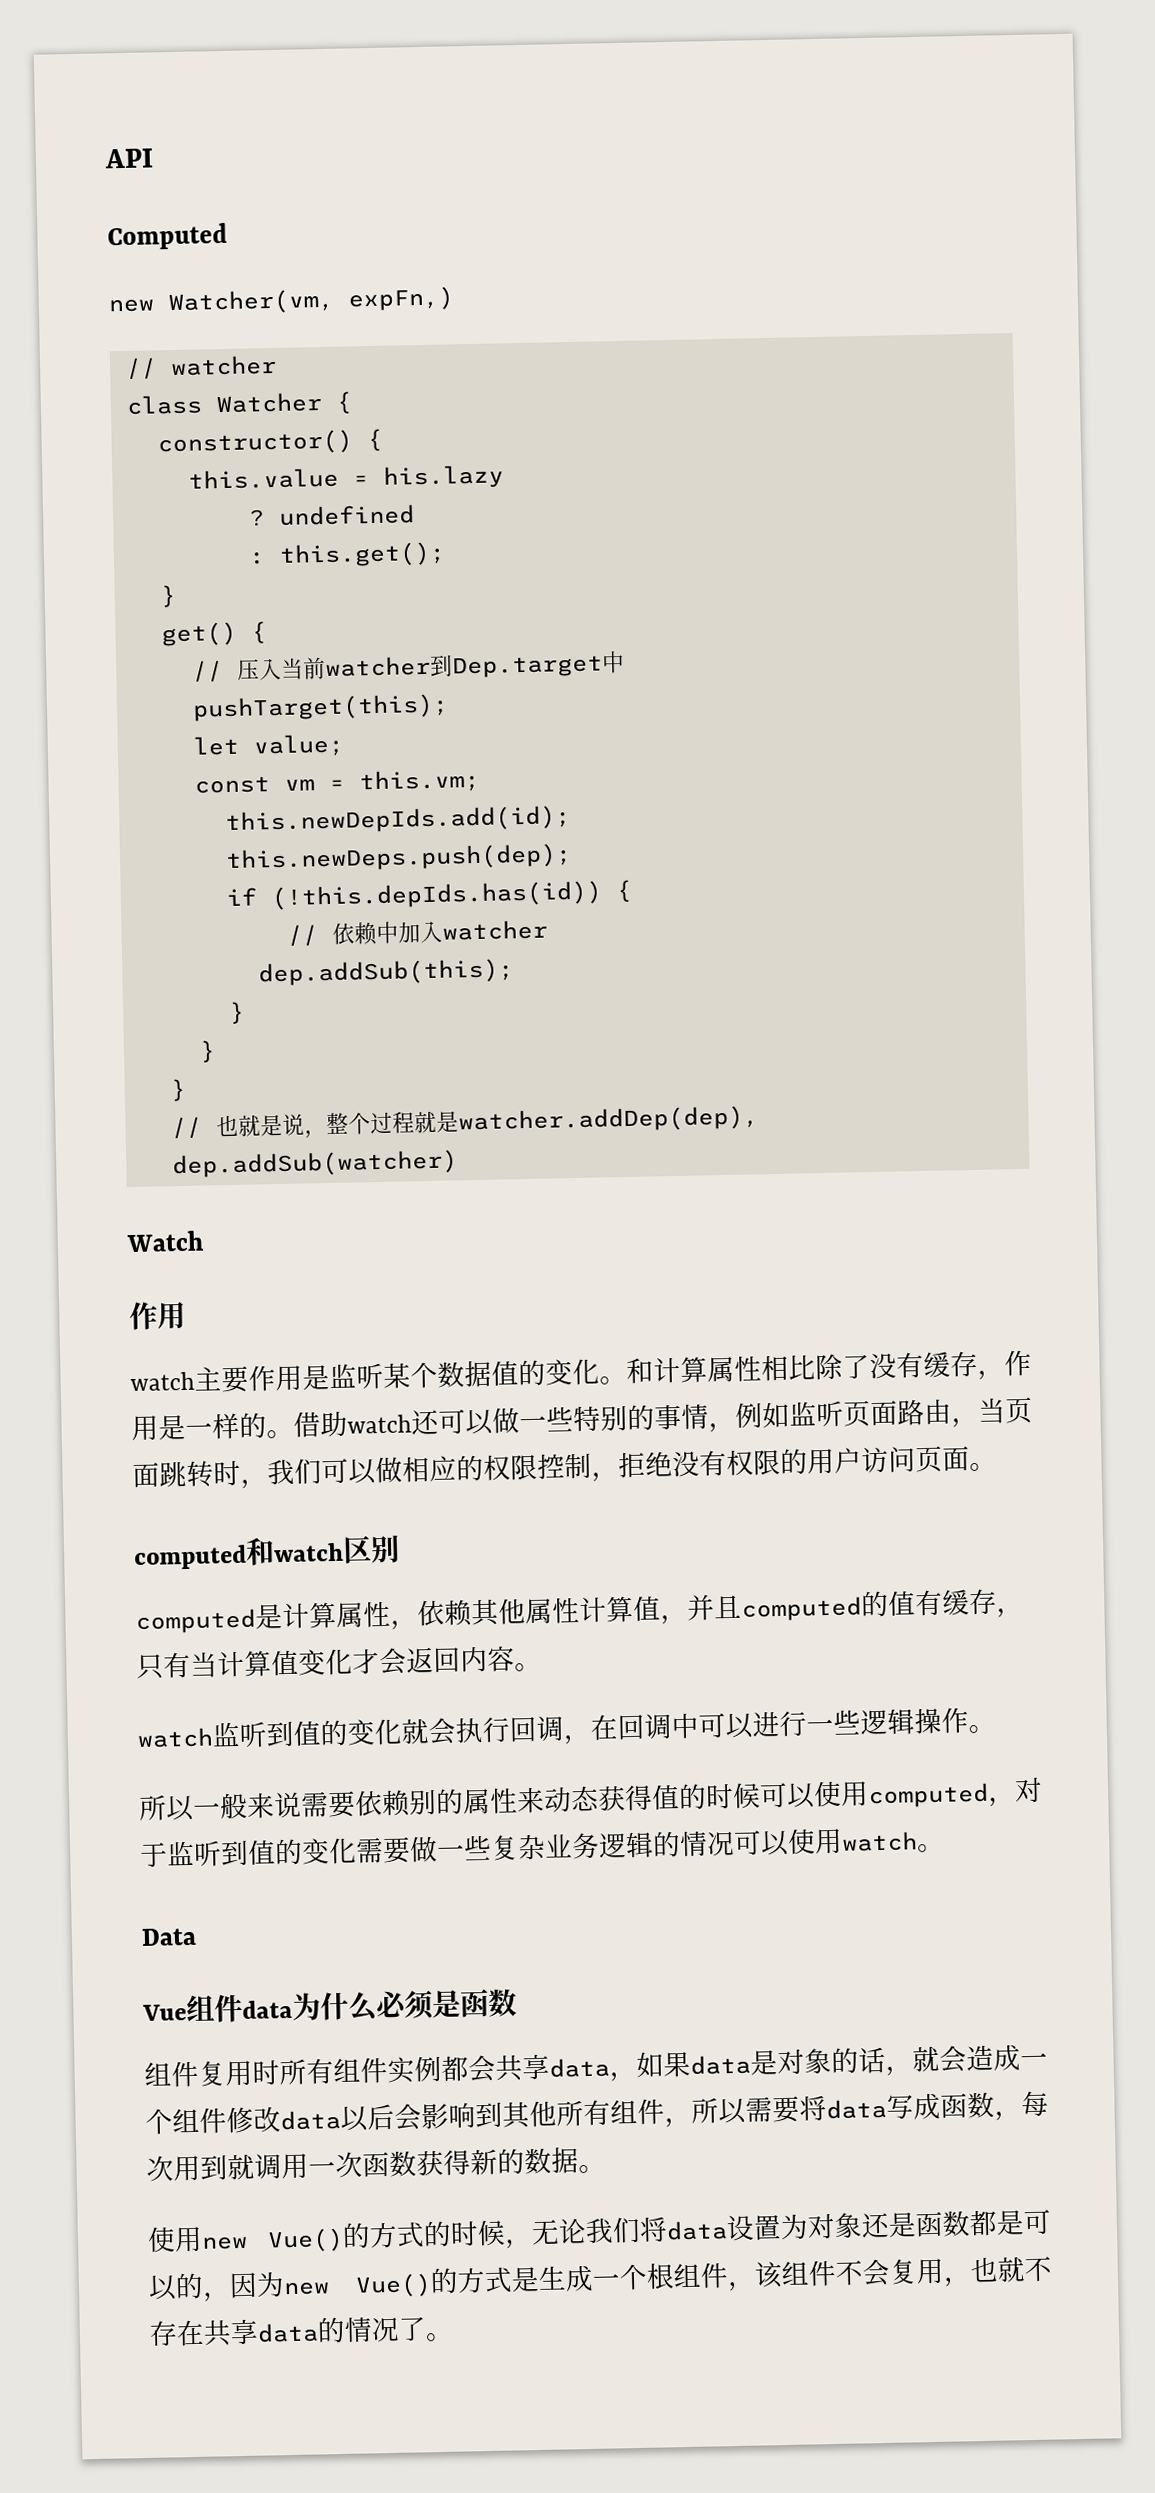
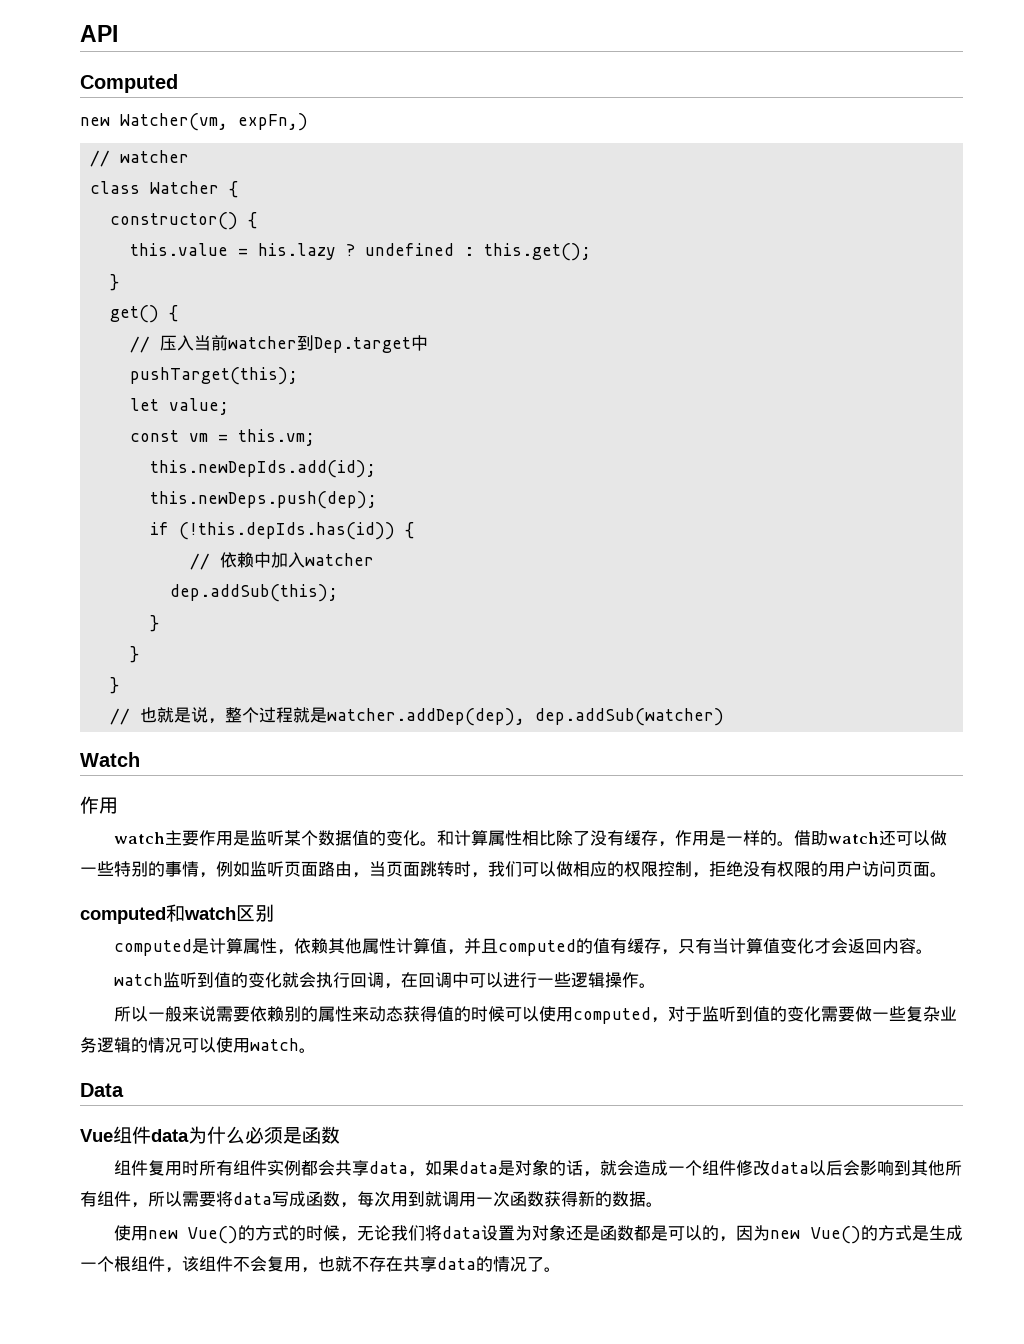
(504, 477) // -> (337, 251) none
(415, 515) // -> (455, 249) none

